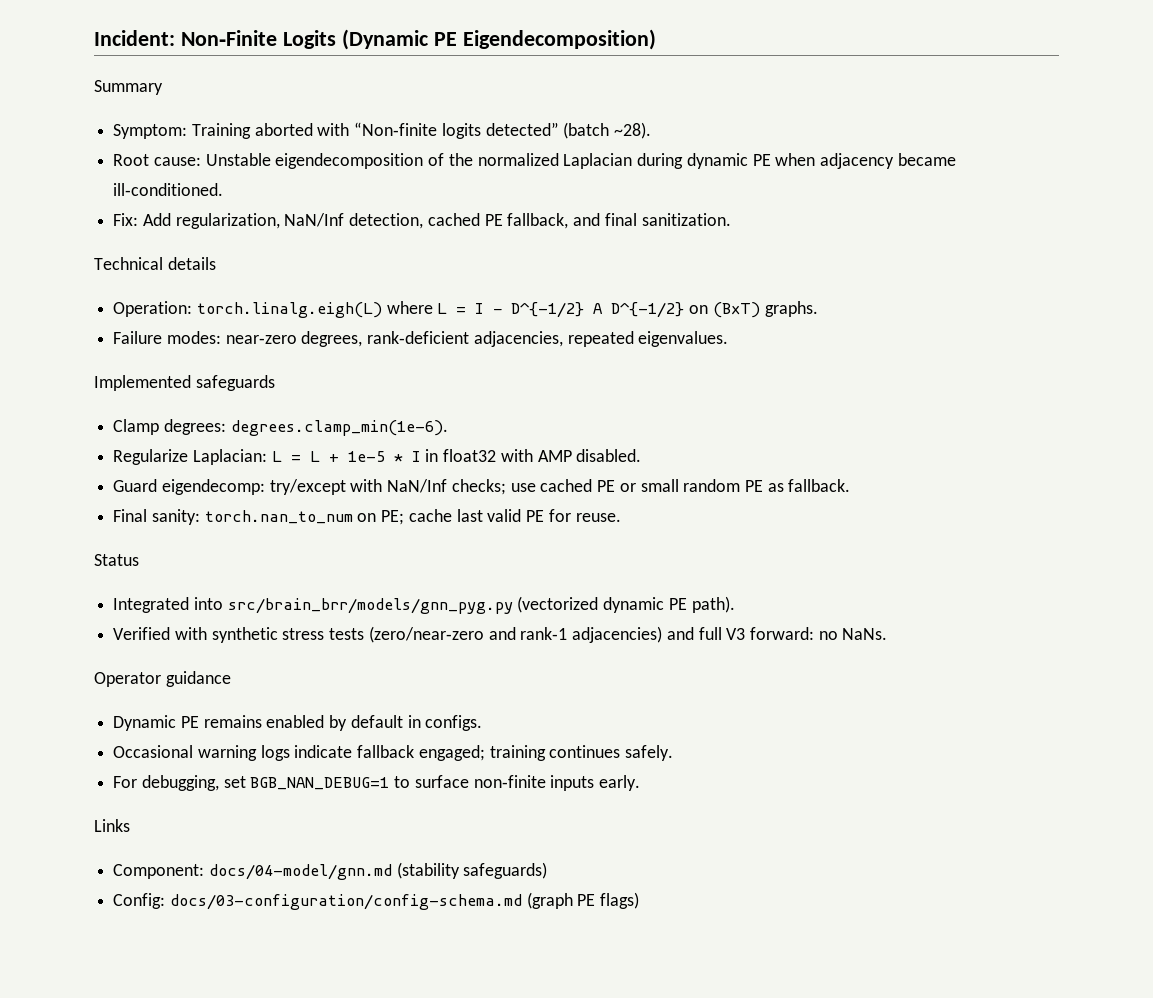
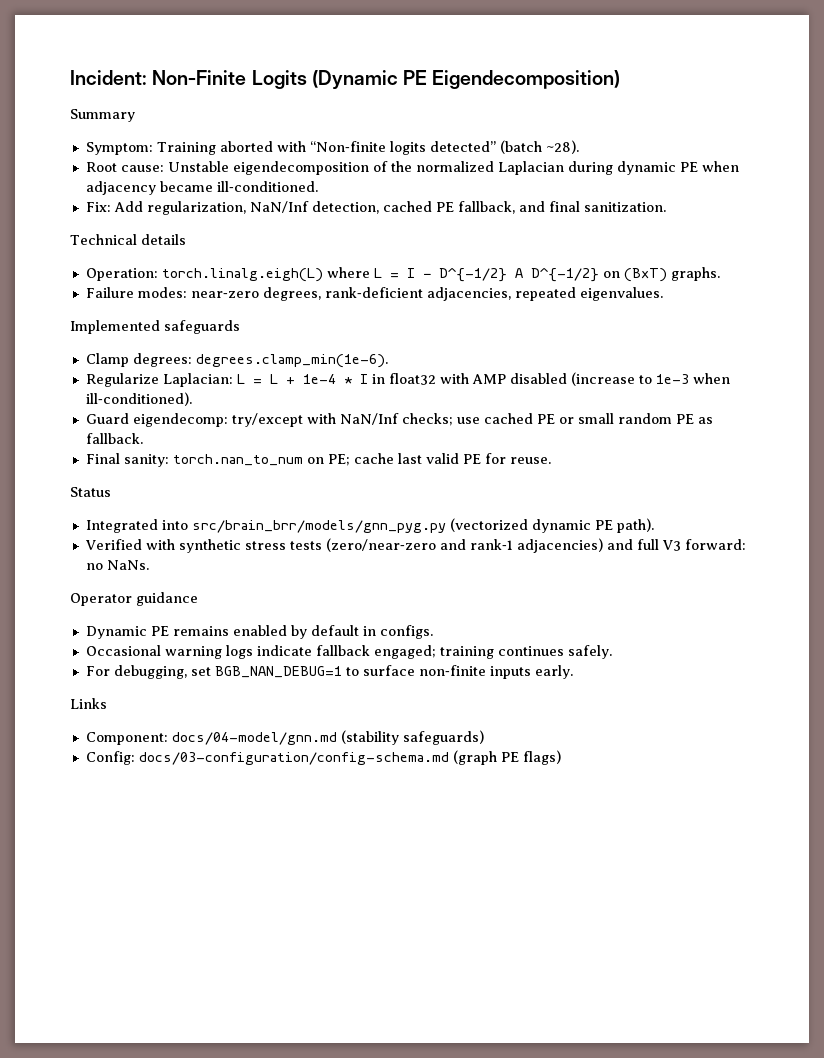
[347,451,385,462] 1e-5 -> [302,374,336,384] 1e-4
[576,449,642,462] disabled. -> [509,372,730,386] [85,392,192,406] disabled (increase to 1e-3 when ill‑conditioned).

